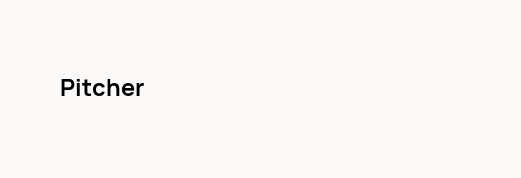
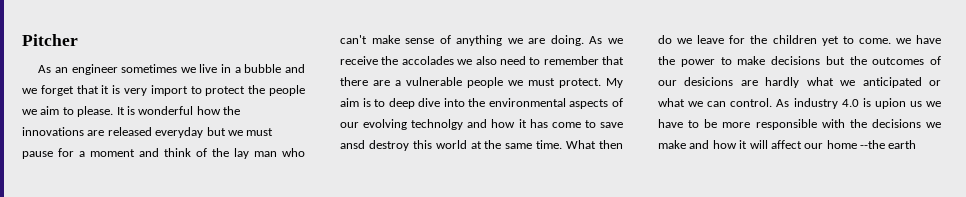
(144, 87) none -> [38,64,305,75] [22,85,305,96] [22,106,240,117] [22,127,274,138] [22,148,305,159] [340,35,623,46] [340,56,624,65] [340,77,623,88] [340,98,623,109] [340,119,623,130] [340,140,623,151] [658,35,941,46] [658,56,941,67] [658,77,941,88] [658,98,941,109] [658,119,941,130] [658,140,917,149] // As an engineer sometimes we live in a bubble and we forget that it is very import to protect the people we aim to please. It is wonderful how the innovations are released everyday but we must pause for a moment and think of the lay man who can't make sense of anything we are doing. As we receive the accolades we also need to remember that there are a vulnerable people we must protect. My aim is to deep dive into the environmental aspects of our evolving technolgy and how it has come to save ansd destroy this world at the same time. What then do we leave for the children yet to come. we have the power to make decisions but the outcomes of our desicions are hardly what we anticipated or what we can control. As industry 4.0 is upion us we have to be more responsible with the decisions we make and how it will affect our home --the earth

